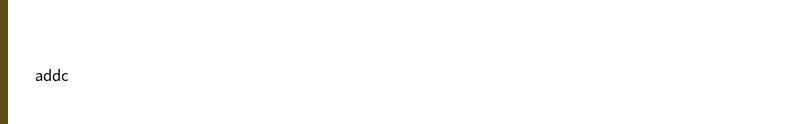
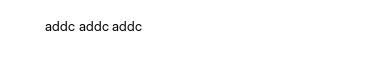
[35,69,69,82] addc -> [45,21,143,31] addc addc addc

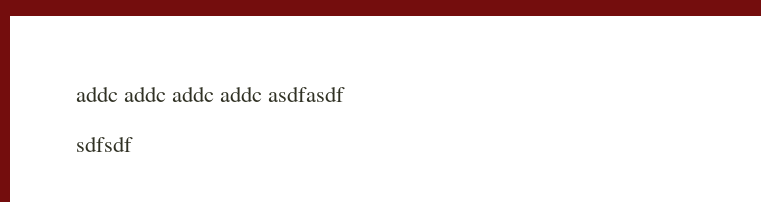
[45,21,143,31] addc addc addc -> [76,86,346,102] [76,136,133,152] addc addc addc addc asdfasdf // sdfsdf

